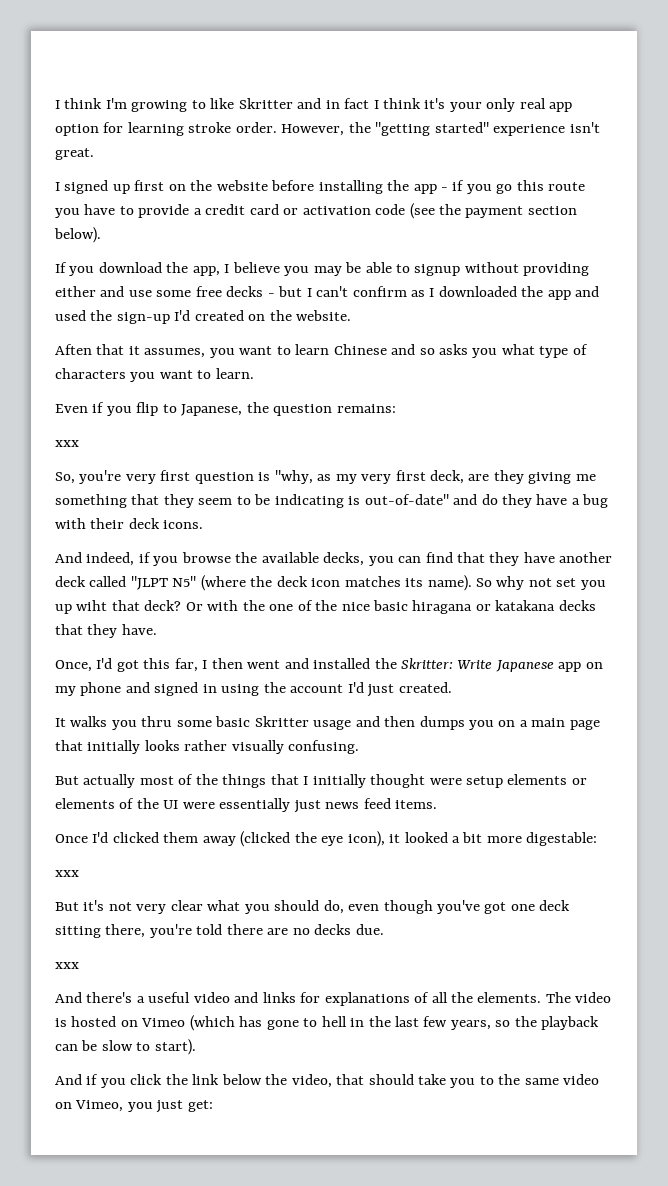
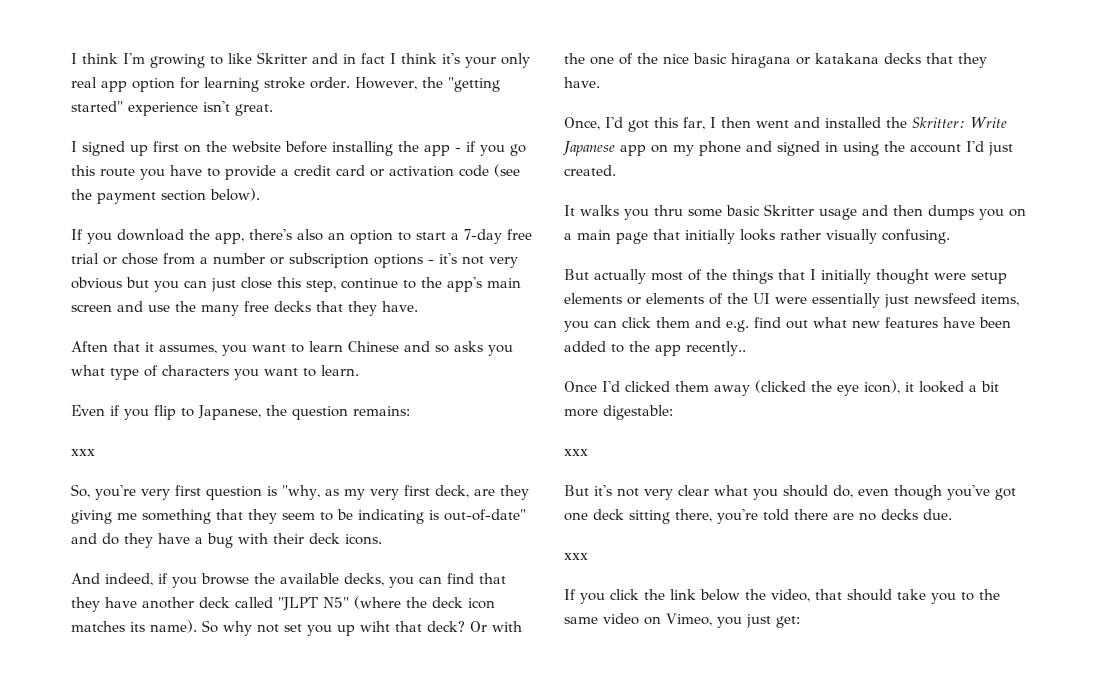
[224,262,590,276] [55,286,600,300] [55,310,352,324] I believe you may be able to signup without providing either and use some free decks - but I can't confirm as I downloaded the app and used the sign-up I'd created on the website. -> [249,229,532,244] [71,253,518,268] [71,277,521,292] [71,301,418,316] there's also an option to start a 7-day free trial or chose from a number or subscription options - it's not very obvious but you can just close this step, continue to the app's main screen and use the many free decks that they have.
[325,798,438,809] news feed items. -> [914,293,1019,306] [564,317,1011,332] [564,341,746,356] newsfeed items, you can click them and e.g. find out what new features have been added to the app recently..
[55,992,612,1006] [55,1015,600,1031] [55,1039,196,1055] [55,1074,99,1085] And there's a useful video and links for explanations of all the elements. The video is hosted on Vimeo (which has gone to hell in the last few years, so the playback can be slow to start). // And if -> [564,589,576,600] If

